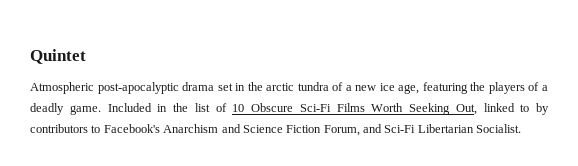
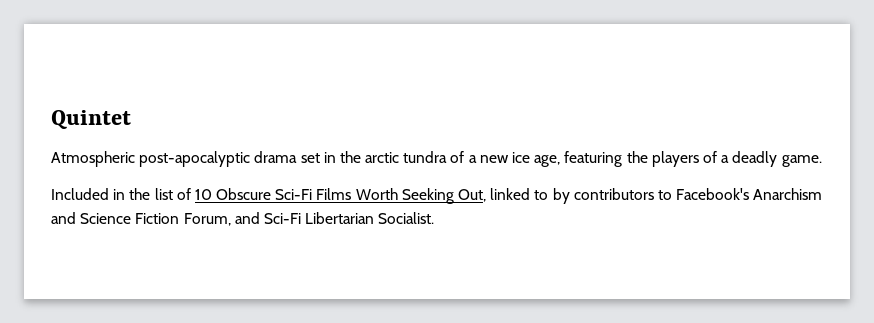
(101, 110) none -> (822, 161) //

